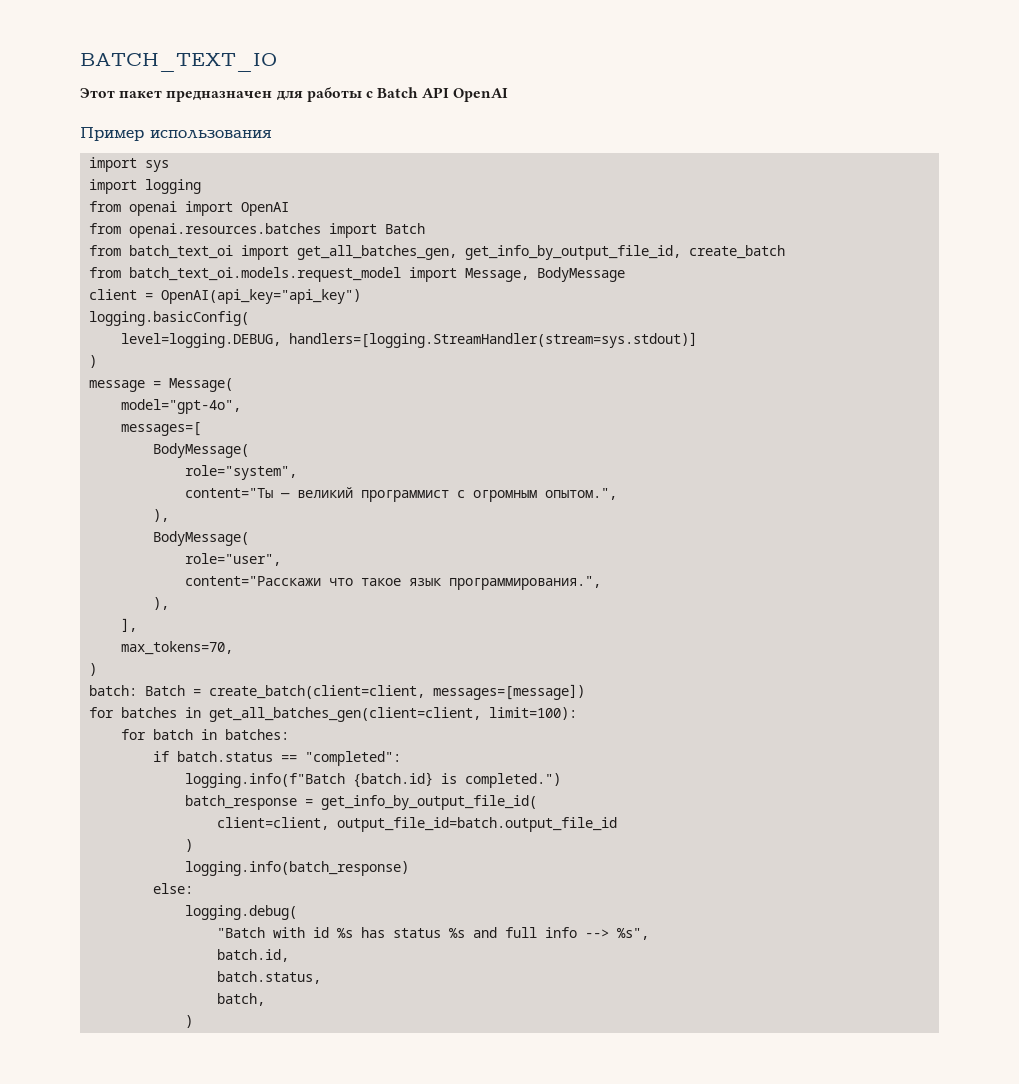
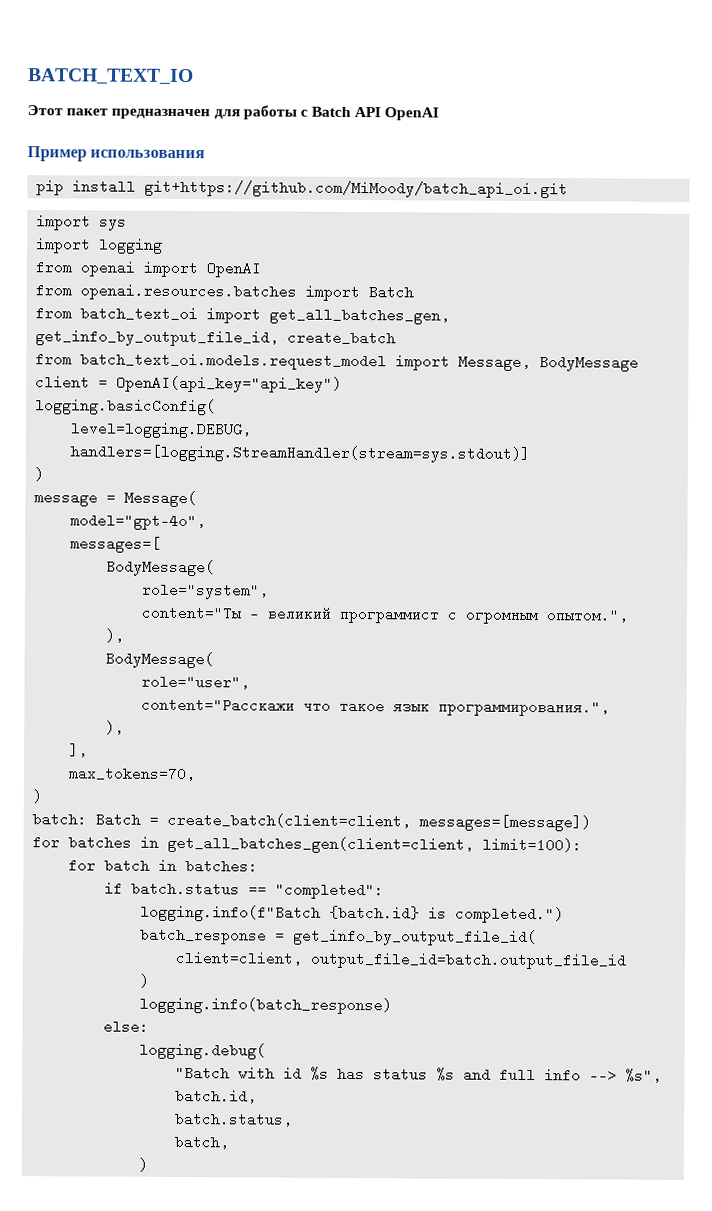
(272, 134) none -> [36,179,569,199] // pip install git+https://github.com/MiMoody/batch_api_oi.git

